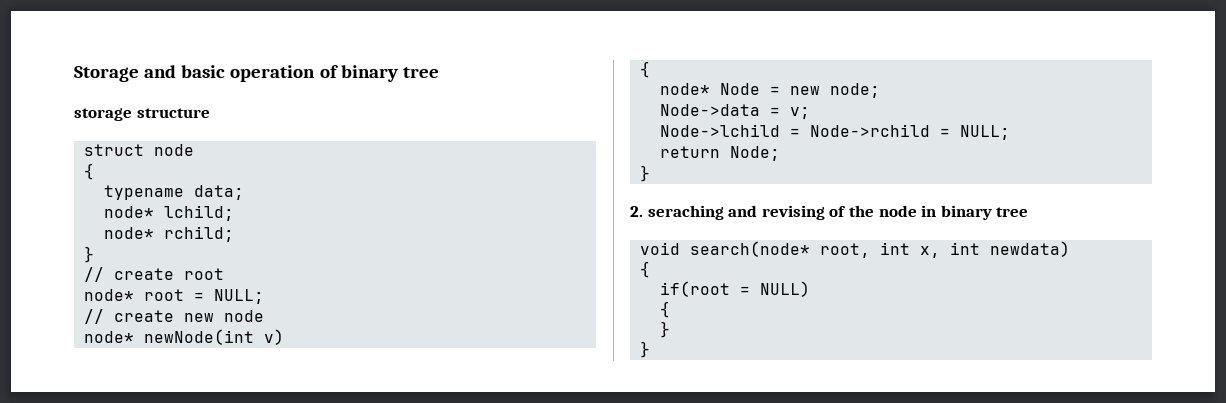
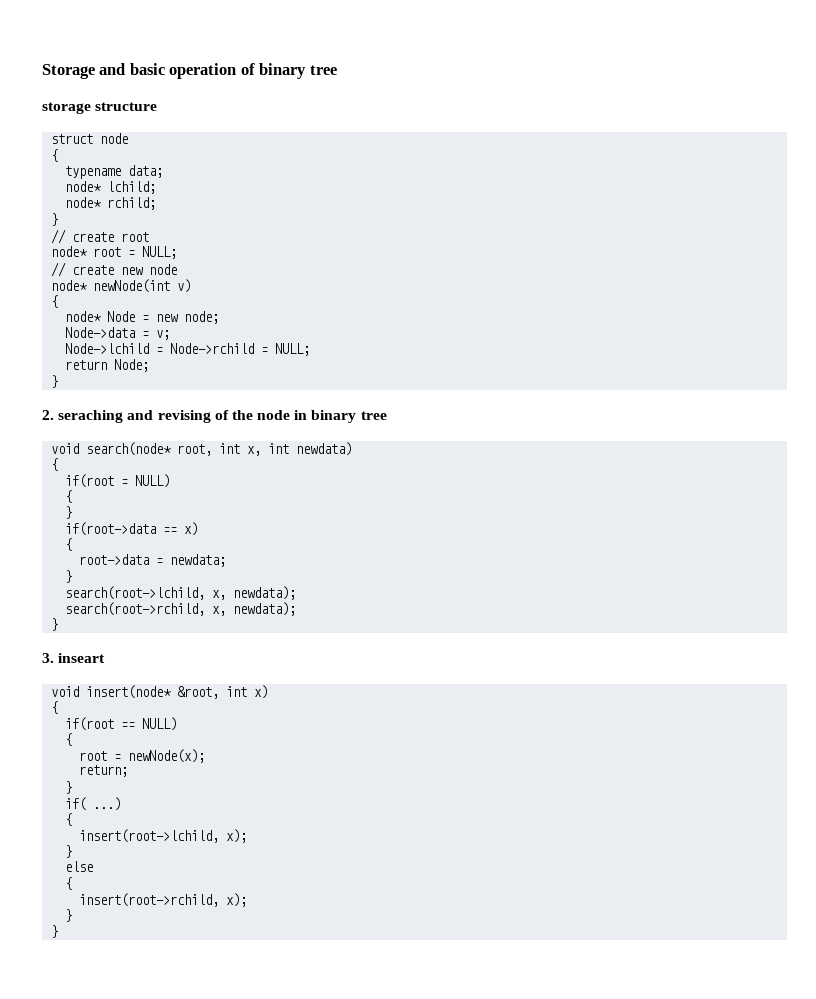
(671, 329) none -> [65,522,199,536] [65,538,73,551] [79,554,227,567] [65,570,73,583] [65,586,297,600] [65,602,297,616] [51,618,59,631] [42,653,106,663] [51,685,269,699] [51,701,59,714] [65,717,178,731] [65,733,73,746] [79,749,206,763] [79,765,129,777] [65,781,73,794] [65,797,122,811] [65,813,73,826] [79,829,248,843] [65,845,73,858] [65,861,94,872] [65,877,73,890] [79,893,248,907] [65,909,73,922] // if(root->data == x) // { // root->data = newdata; // } // search(root->lchild, x, newdata); // search(root->rchild, x, newdata); // } // 3. inseart // void insert(node* &root, int x) // { // if(root == NULL) // { // root = newNode(x); // return; // } // if( ...) // { // insert(root->lchild, x); // } // else // { // insert(root->rchild, x); // }

